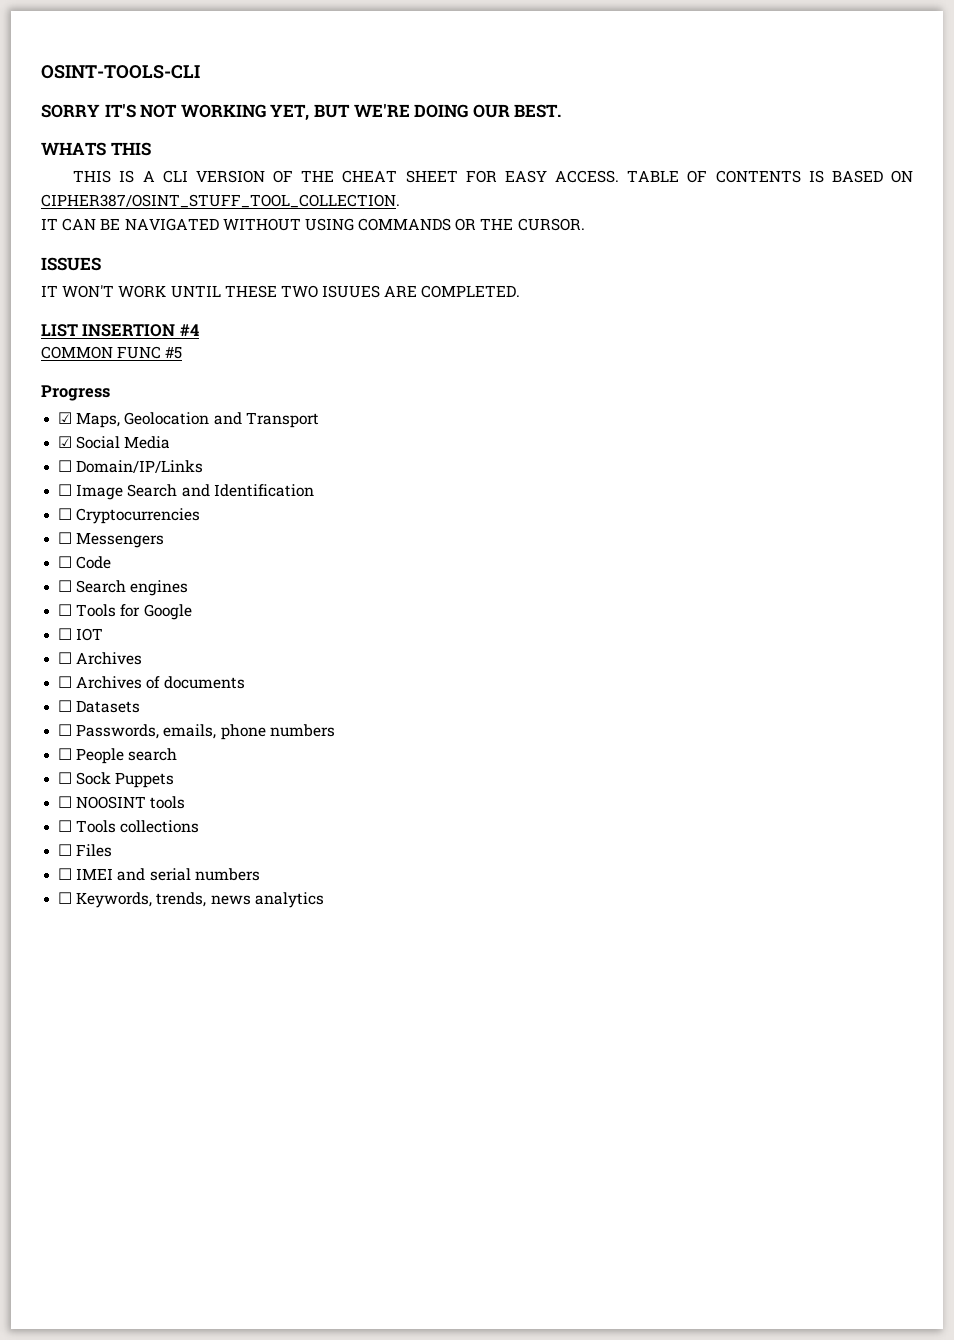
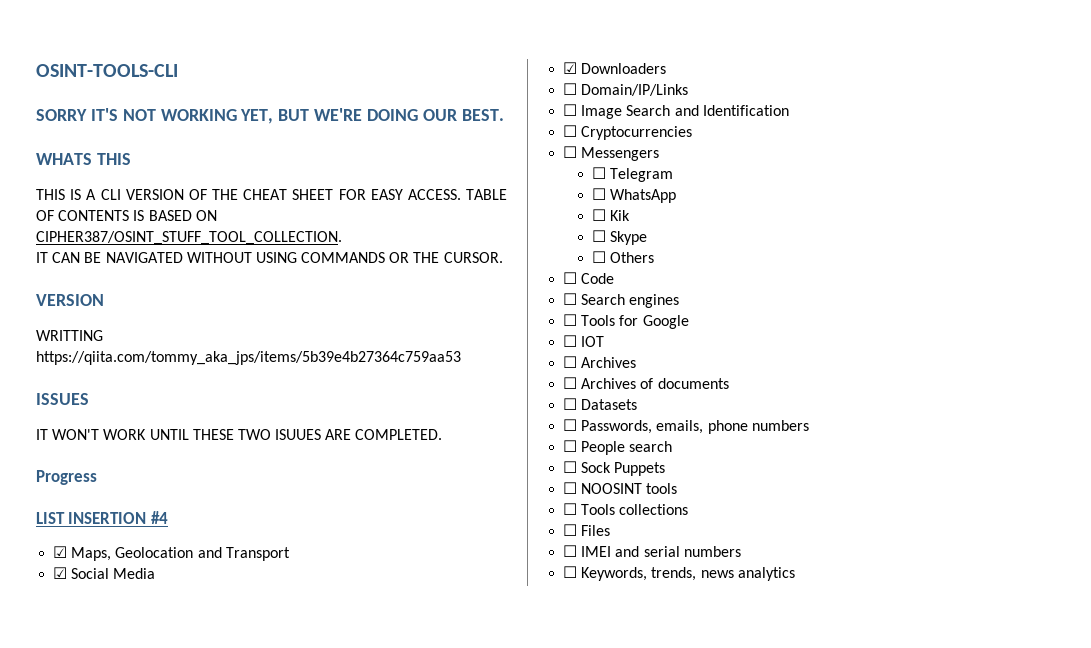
(585, 224) none -> [36,294,104,306] [36,330,103,341] [36,351,461,365] // VERSION // WRITTING https://qiita.com/tommy_aka_jps/items/5b39e4b27364c759aa53
(521, 291) none -> [36,470,97,485] // Progress
[41,346,183,359] [41,385,110,401] // COMMON FUNC #5 // Progress -> (168, 517) none
(171, 442) none -> [563,62,667,74] // ☑ Downloaders
(165, 540) none -> [591,167,674,182] [591,188,677,203] [591,209,631,221] [591,230,648,245] [591,251,655,263] // ☐ Telegram // ☐ WhatsApp // ☐ Kik // ☐ Skype // ☐ Others

